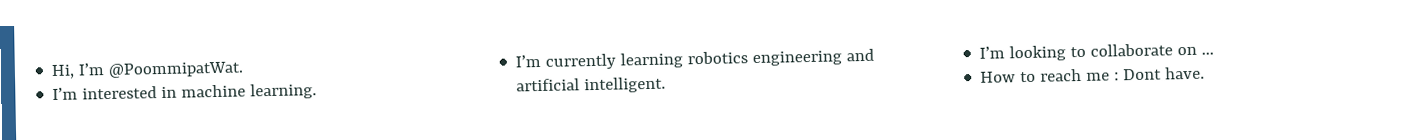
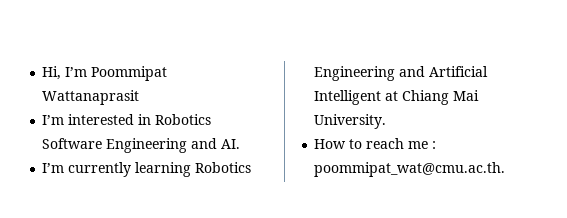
[108,61,245,78] @PoommipatWat. -> [91,66,168,81] [42,90,140,105] Poommipat Wattanaprasit
[181,83,318,100] [515,48,875,70] [516,76,667,94] [979,43,1215,62] machine learning. // I’m currently learning robotics engineering and artificial intelligent. // I’m looking to collaborate on ... -> [155,114,212,125] [42,138,241,153] [42,162,252,177] [314,66,489,81] [314,90,480,105] [314,114,387,129] Robotics Software Engineering and AI. // I’m currently learning Robotics Engineering and Artificial Intelligent at Chiang Mai University.
[1123,66,1206,81] Dont have. -> [314,162,506,177] poommipat_wat@cmu.ac.th.

